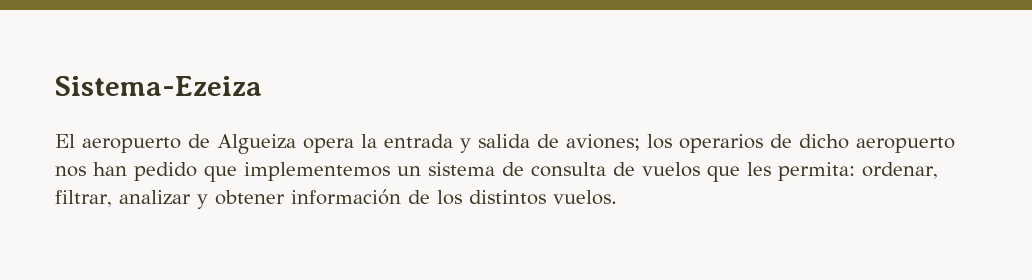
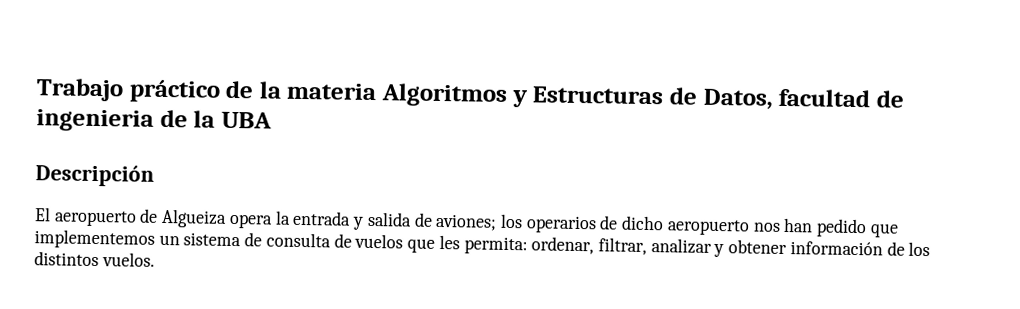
[55,76,262,96] Sistema-Ezeiza -> [36,78,904,110] [36,109,272,132] [35,164,154,187] Trabajo práctico de la materia Algoritmos y Estructuras de Datos, facultad de ingenieria de la UBA // Descripción

